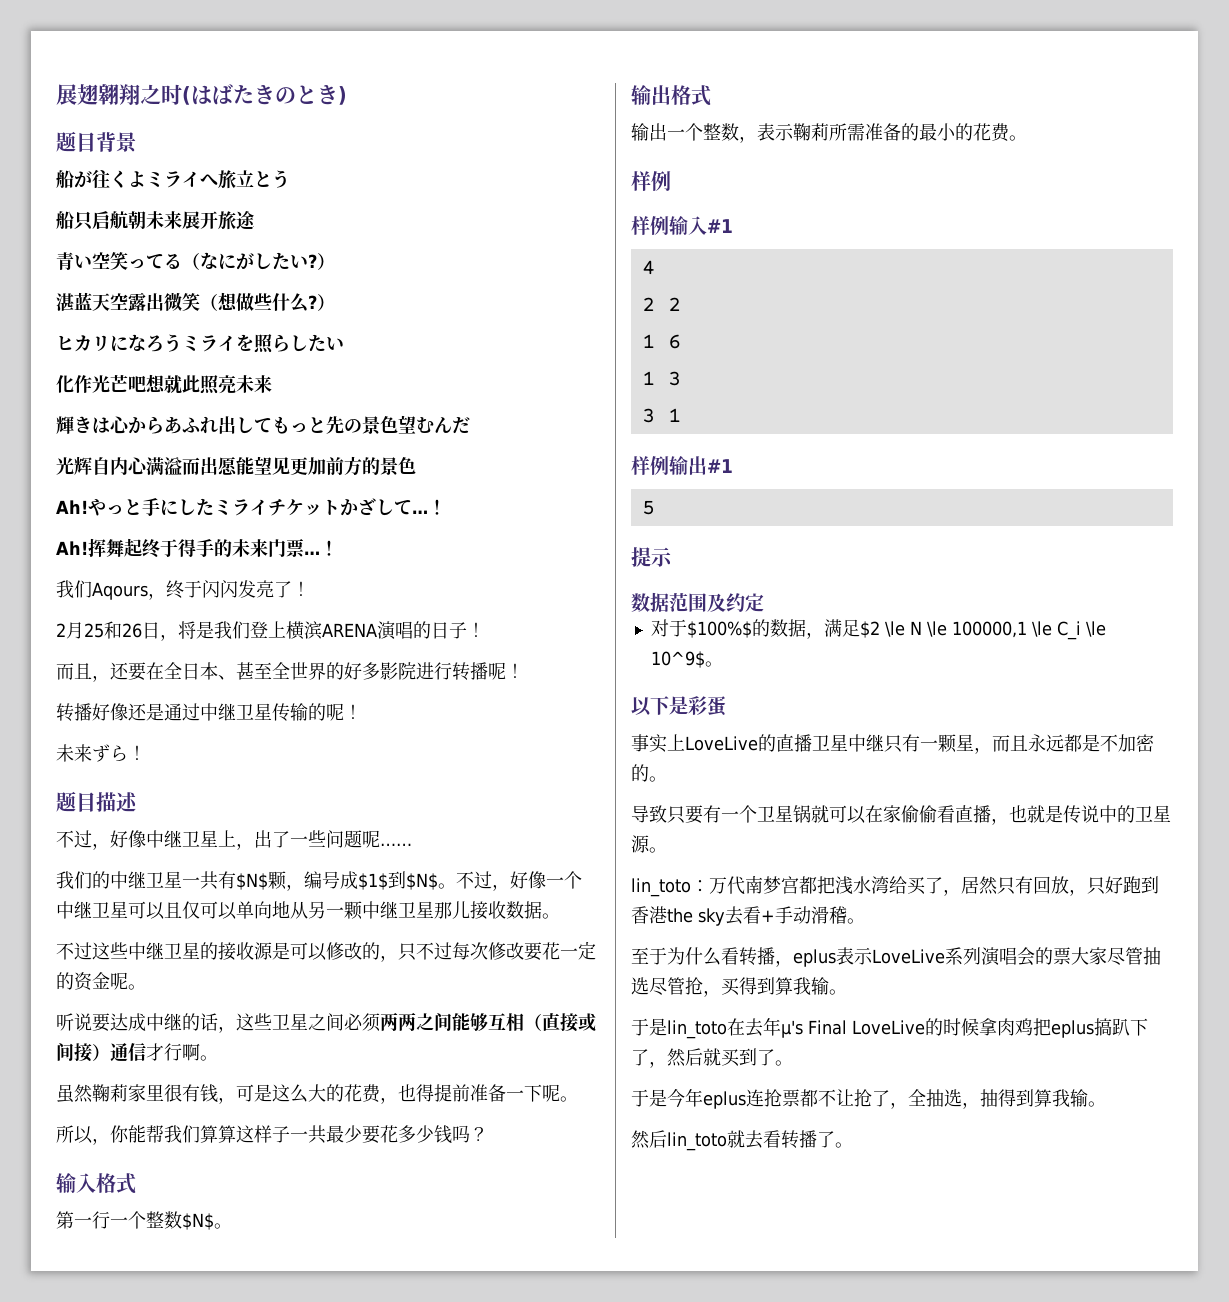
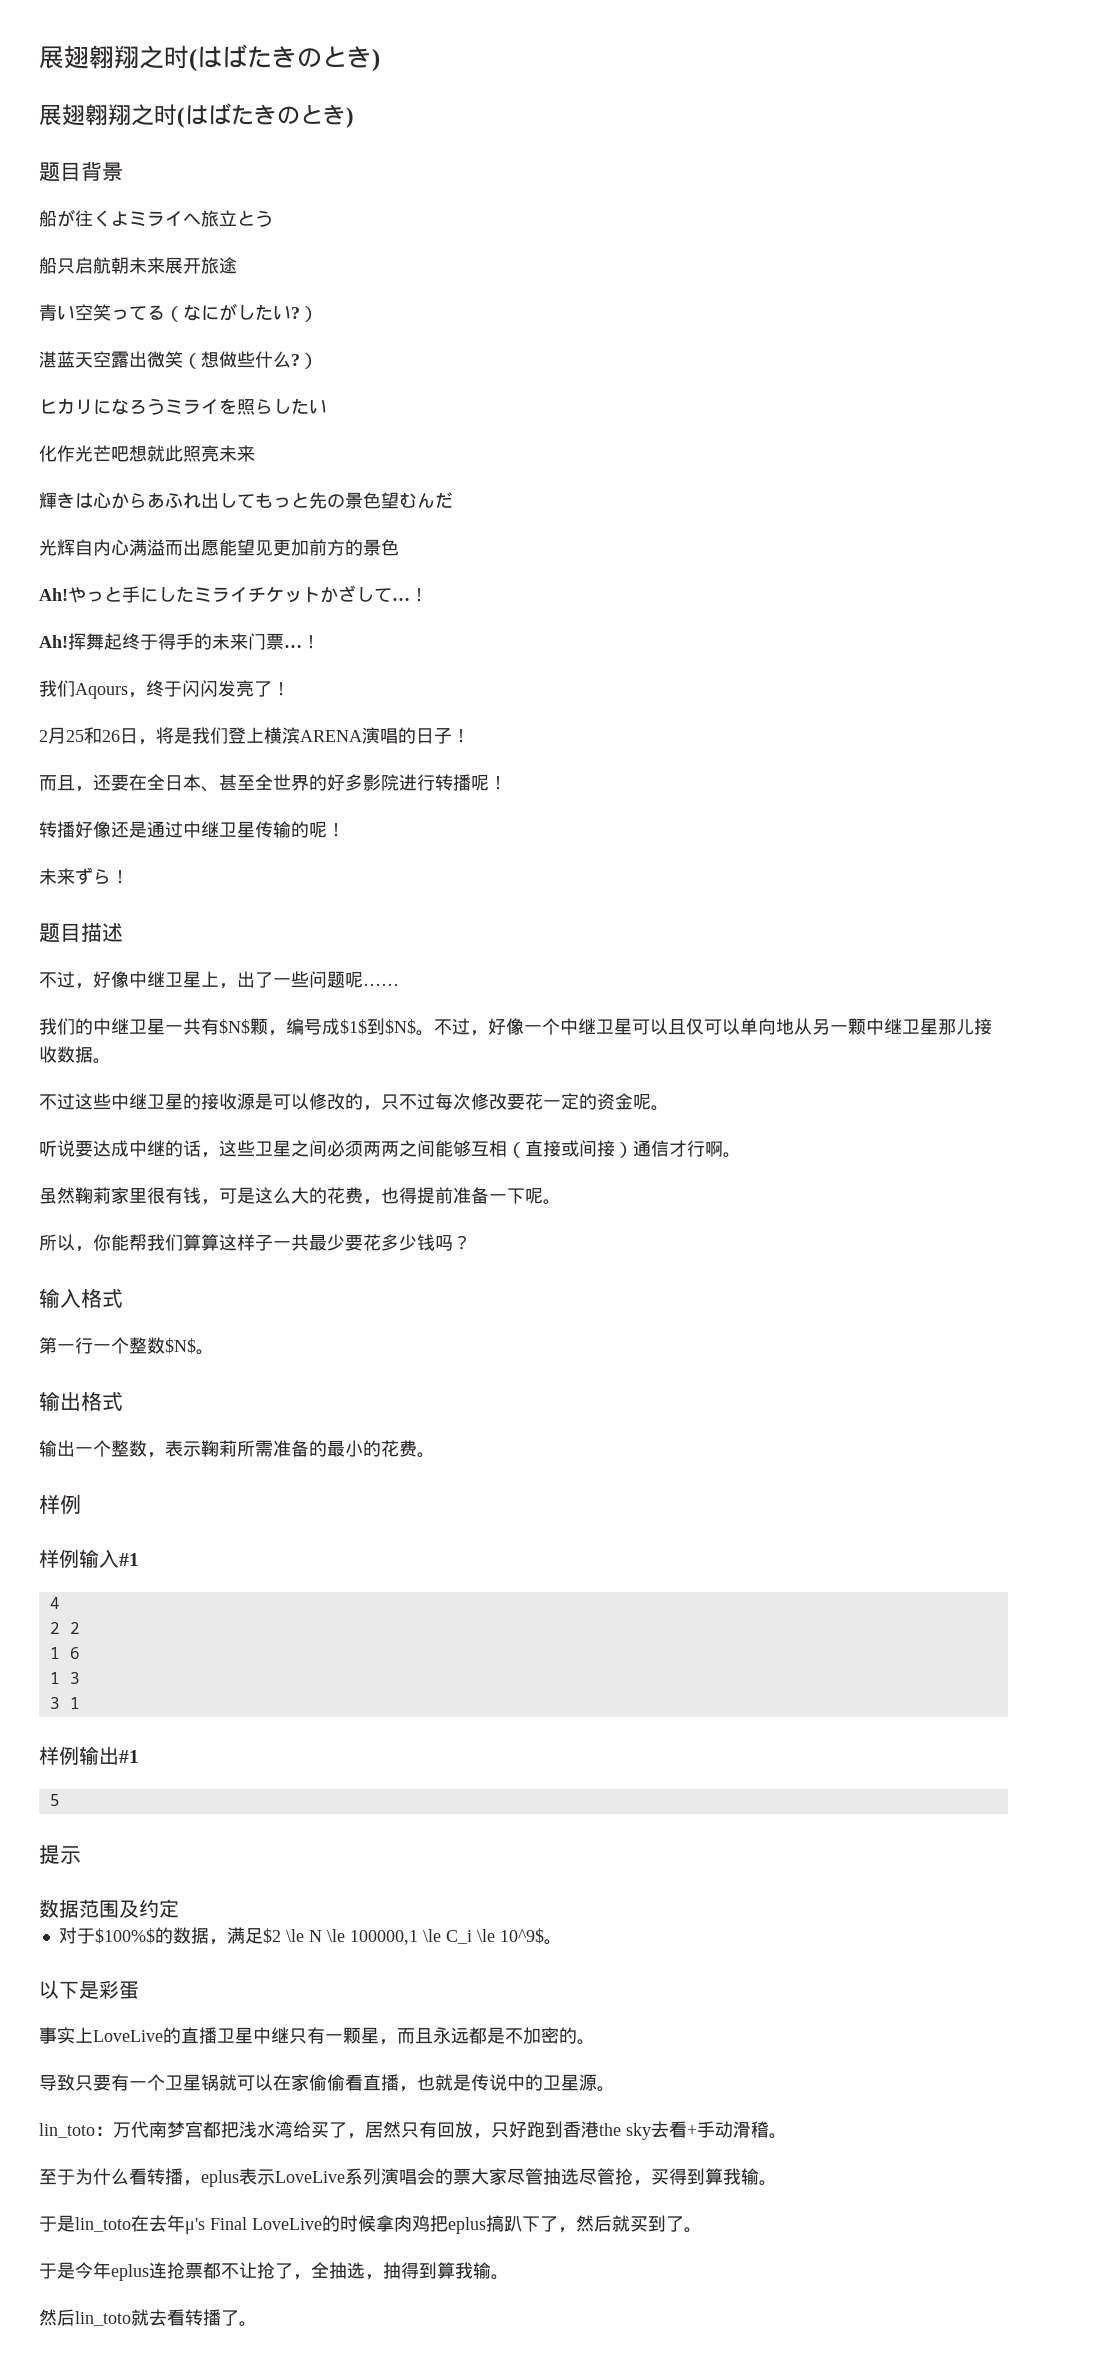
[56,84,347,105] 展翅翱翔之时(はばたきのとき) -> [39,44,380,72] [39,103,354,128] 展翅翱翔之时(はばたきのとき) // 展翅翱翔之时(はばたきのとき)

